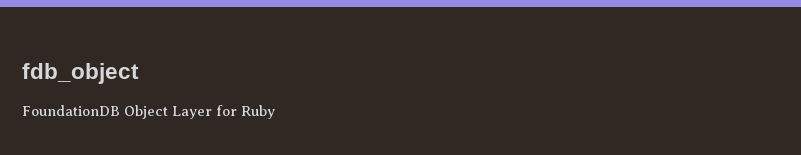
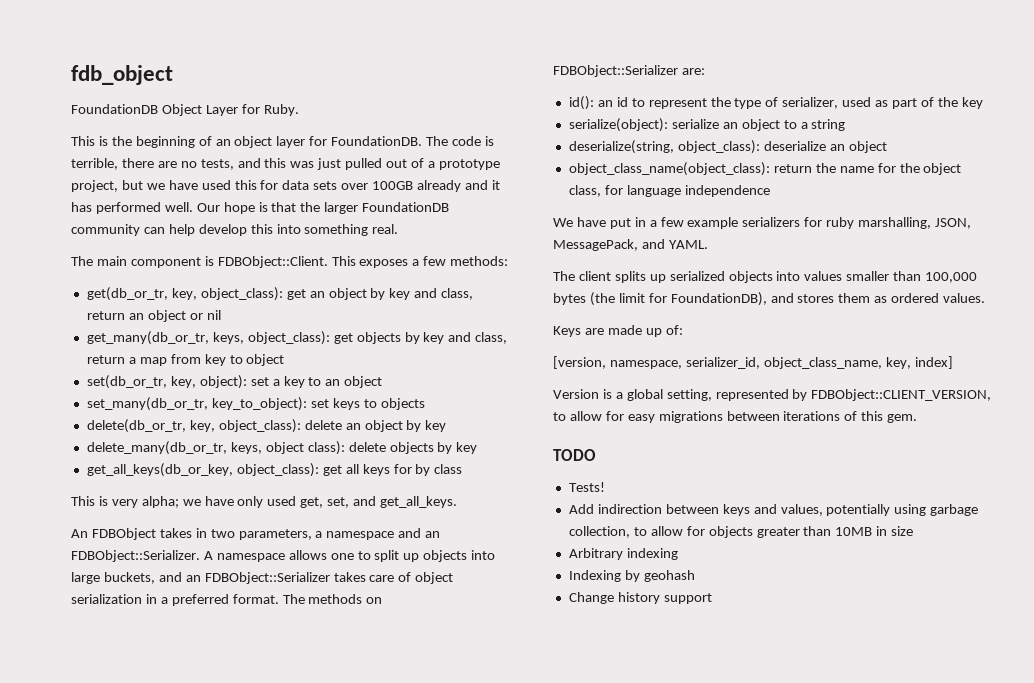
[241,105,275,119] Ruby -> [263,104,299,116] [71,136,494,148] [71,158,500,170] [71,180,500,192] [71,202,450,214] [71,224,399,236] [71,256,509,268] [86,287,474,301] [86,310,221,322] [86,331,508,345] [86,354,285,366] [86,375,383,389] [86,397,425,411] [86,419,447,433] [86,441,478,455] [86,463,463,477] [71,496,458,508] [71,528,441,540] [71,550,496,562] [71,572,454,584] [71,594,383,606] [553,65,705,77] [568,96,983,110] [568,118,846,132] [568,140,887,154] [568,162,962,176] [568,185,770,197] [553,217,972,229] [553,239,708,251] [553,271,978,283] [553,292,986,306] [553,325,683,337] [553,356,953,369] [553,389,992,401] [553,411,918,423] [553,449,596,461] [568,482,605,492] [568,504,979,516] [568,526,914,538] [568,548,678,560] [568,570,695,582] [568,592,712,604] Ruby. // This is the beginning of an object layer for FoundationDB. The code is terrible, there are no tests, and this was just pulled out of a prototype project, but we have used this for data sets over 100GB already and it has performed well. Our hope is that the larger FoundationDB community can help develop this into something real. // The main component is FDBObject::Client. This exposes a few methods: // get(db_or_tr, key, object_class): get an object by key and class, return an object or nil // get_many(db_or_tr, keys, object_class): get objects by key and class, return a map from key to object // set(db_or_tr, key, object): set a key to an object // set_many(db_or_tr, key_to_object): set keys to objects // delete(db_or_tr, key, object_class): delete an object by key // delete_many(db_or_tr, keys, object class): delete objects by key // get_all_keys(db_or_key, object_class): get all keys for by class // This is very alpha; we have only used get, set, and get_all_keys. // An FDBObject takes in two parameters, a namespace and an FDBObject::Serializer. A namespace allows one to split up objects into large buckets, and an FDBObject::Serializer takes care of object serialization in a preferred format. The methods on FDBObject::Serializer are: // id(): an id to represent the type of serializer, used as part of the key // serialize(object): serialize an object to a string // deserialize(string, object_class): deserialize an object // object_class_name(object_class): return the name for the object class, for language independence // We have put in a few example serializers for ruby marshalling, JSON, MessagePack, and YAML. // The client splits up serialized objects into values smaller than 100,000 bytes (the limit for FoundationDB), and stores them as ordered values. // Keys are made up of: // [version, namespace, serializer_id, object_class_name, key, index] // Version is a global setting, represented by FDBObject::CLIENT_VERSION, to allow for easy migrations between iterations of this gem. // TODO // Tests! // Add indirection between keys and values, potentially using garbage collection, to allow for objects greater than 10MB in size // Arbitrary indexing // Indexing by geohash // Change history support

